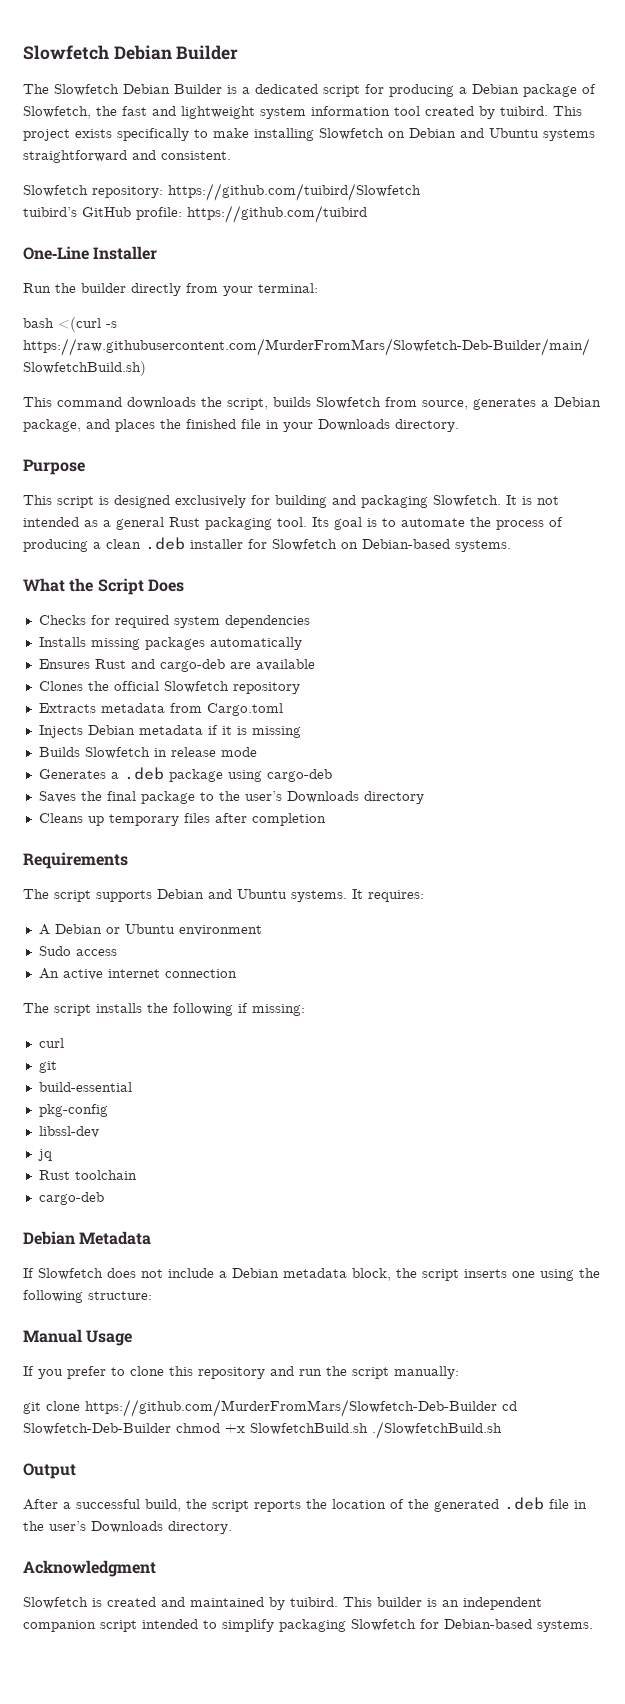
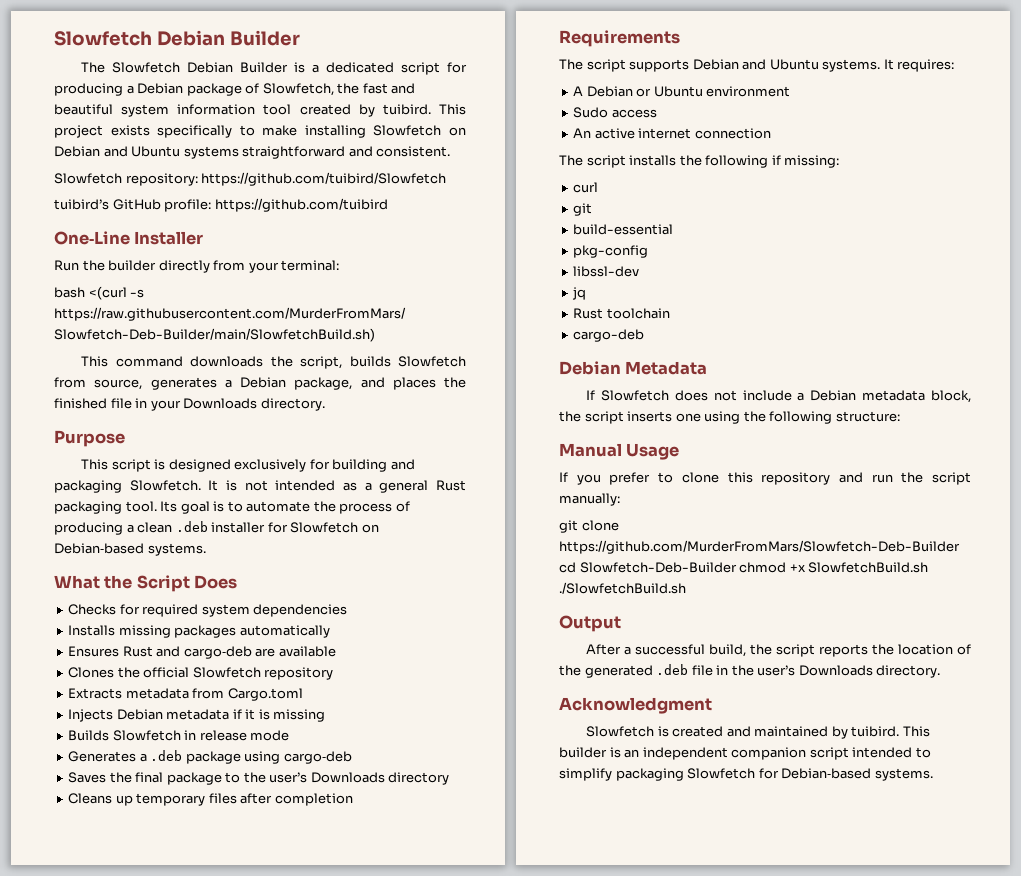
[181,106,255,119] lightweight -> [54,104,113,115] beautiful

